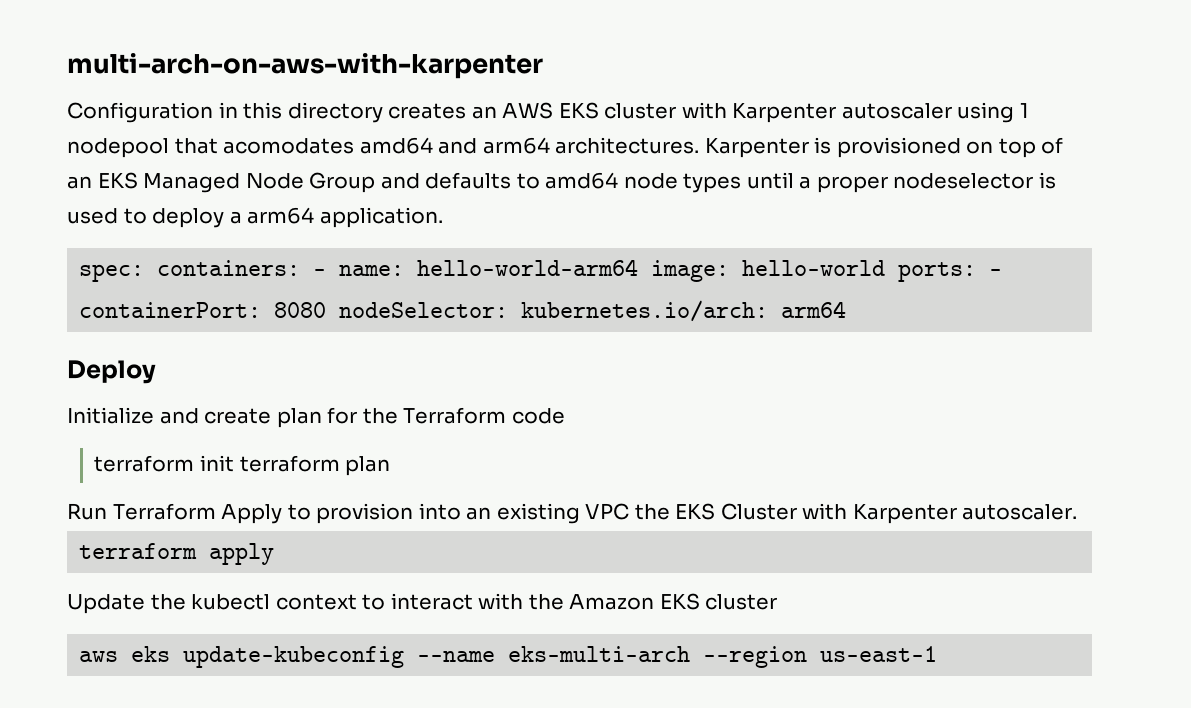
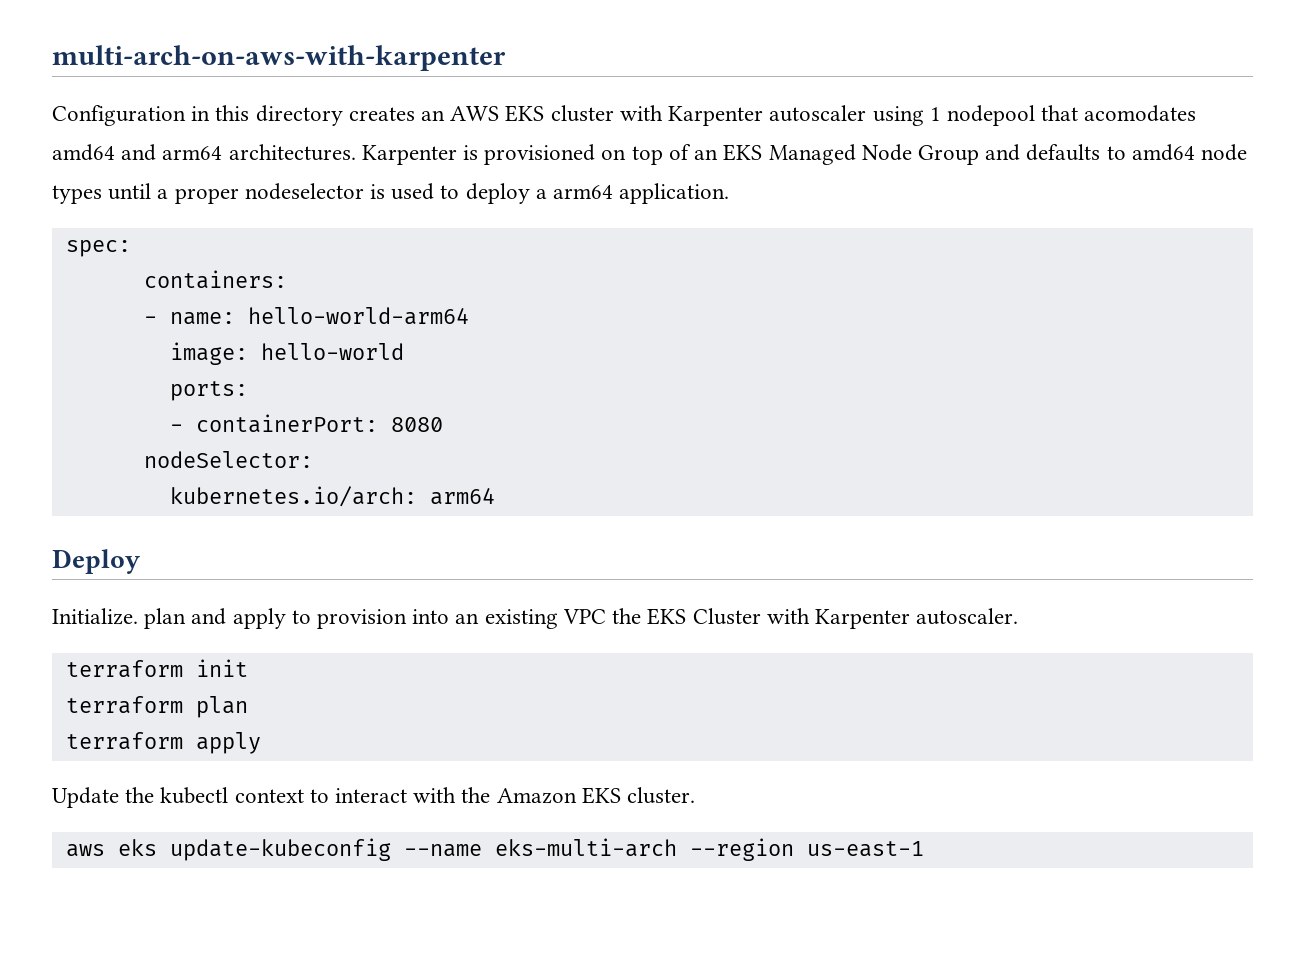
(145, 273) none -> (131, 248) //
(301, 268) none -> (287, 279) //
(639, 267) none -> (469, 316) //
(886, 268) none -> (404, 351) //
(977, 272) none -> (248, 391) //
(327, 310) none -> (443, 424) //
(509, 310) none -> (313, 459) //
[67,407,565,428] [94,455,391,476] [67,503,283,524] Initialize and create plan for the Terraform code // terraform init terraform plan // Run Terraform Apply -> [52,608,286,629] Initialize. plan and apply
(1078, 512) none -> [65,659,248,678] [65,696,248,718] // terraform init // terraform plan
[705,594,778,610] cluster -> [627,787,696,804] cluster.

